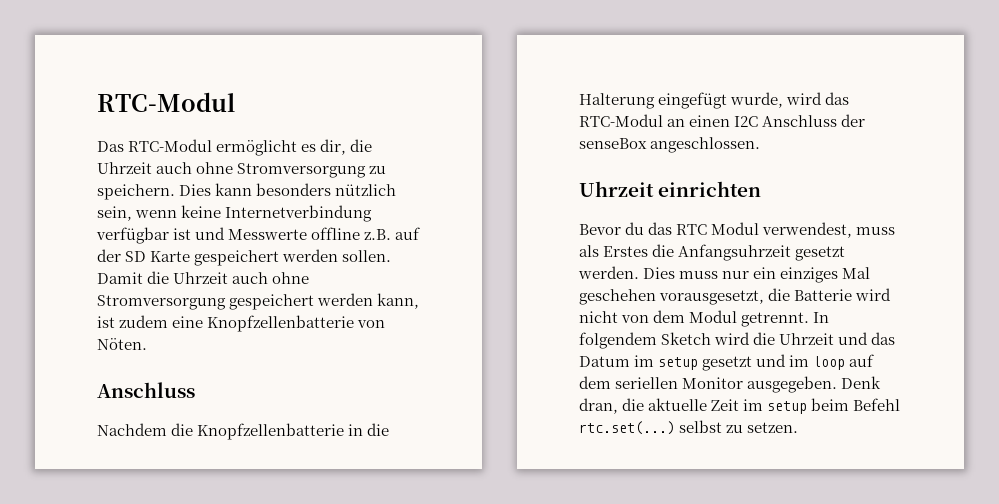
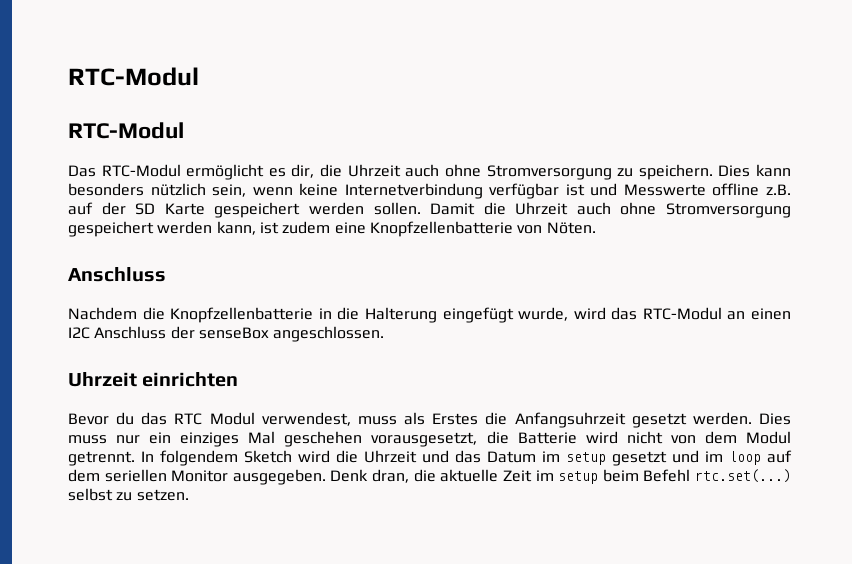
[97,92,235,112] RTC-Modul -> [68,67,199,86] [68,122,184,139] RTC-Modul // RTC-Modul

